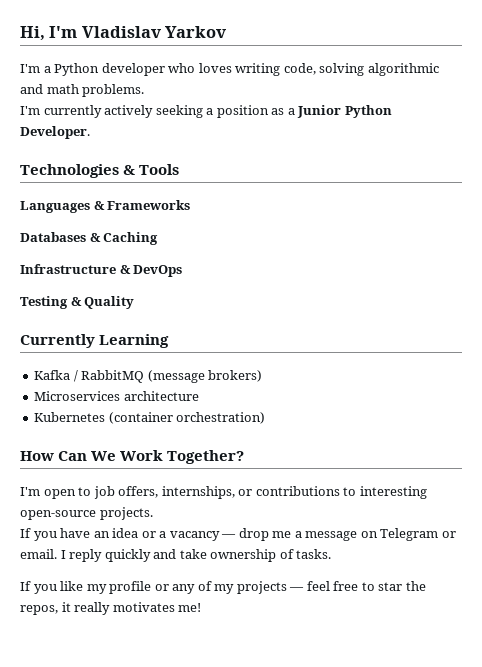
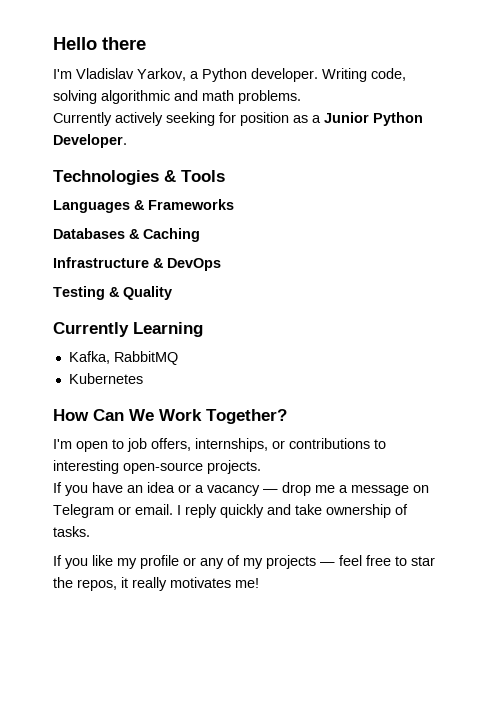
[20,26,227,41] [20,63,281,76] Hi, I'm Vladislav Yarkov // I'm a Python developer who loves writing -> [53,37,146,50] [53,68,367,82] Hello there // I'm Vladislav Yarkov, a Python developer. Writing
[20,105,102,118] I'm currently -> [53,112,112,126] Currently
[206,108,214,115] a -> [219,112,236,123] for
[34,370,78,382] Kafka / -> [68,351,110,364] Kafka,
[147,370,263,383] [34,391,199,401] (message brokers) // Microservices architecture -> (178, 358) none
[108,412,266,424] (container orchestration) -> (143, 378) none

